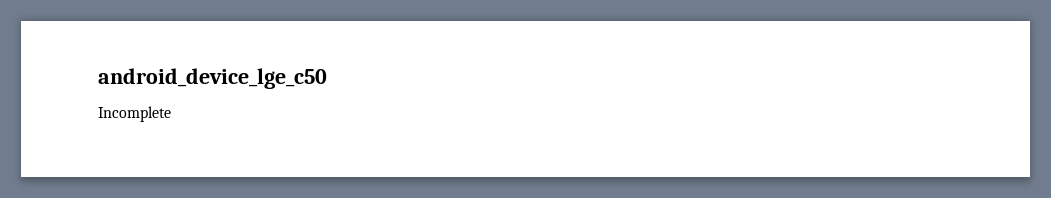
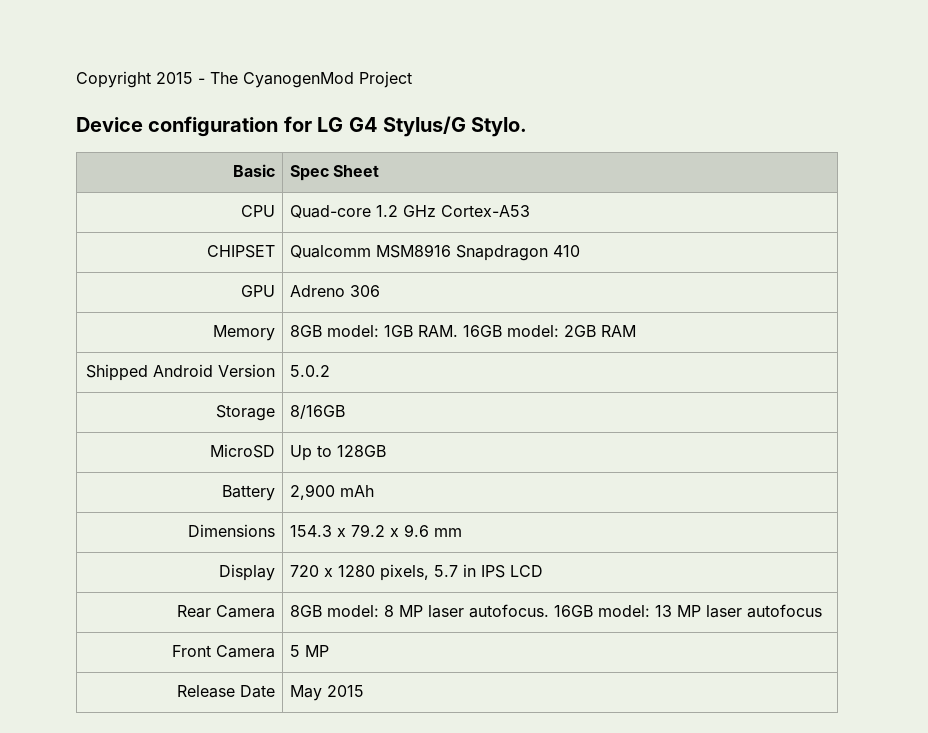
[98,68,327,89] [98,106,171,122] android_device_lge_c50 // Incomplete -> [76,71,412,88] [76,116,528,137] [233,164,276,177] [289,165,379,181] [241,205,276,217] [289,205,530,218] [207,245,276,258] [289,244,580,261] [241,285,276,297] [289,285,380,297] [213,325,276,341] [289,325,636,337] [86,364,276,381] [289,365,330,377] [216,405,276,421] [289,405,345,419] [210,444,276,458] [289,445,386,461] [222,485,276,501] [289,484,374,500] [188,524,276,537] [289,524,462,537] [219,564,276,581] [289,564,543,581] [177,605,276,618] [289,604,822,618] [172,645,276,658] [289,645,329,657] [177,685,276,698] [289,685,364,701] Copyright 2015 - The CyanogenMod Project // Device configuration for LG G4 Stylus/G Stylo. // Basic | Spec Sheet // CPU | Quad-core 1.2 GHz Cortex-A53 // CHIPSET | Qualcomm MSM8916 Snapdragon 410 // GPU | Adreno 306 // Memory | 8GB model: 1GB RAM. 16GB model: 2GB RAM // Shipped Android Version | 5.0.2 // Storage | 8/16GB // MicroSD | Up to 128GB // Battery | 2,900 mAh // Dimensions | 154.3 x 79.2 x 9.6 mm // Display | 720 x 1280 pixels, 5.7 in IPS LCD // Rear Camera | 8GB model: 8 MP laser autofocus. 16GB model: 13 MP laser autofocus // Front Camera | 5 MP // Release Date | May 2015

